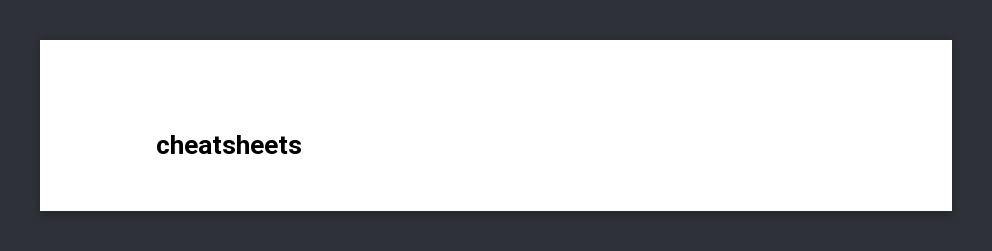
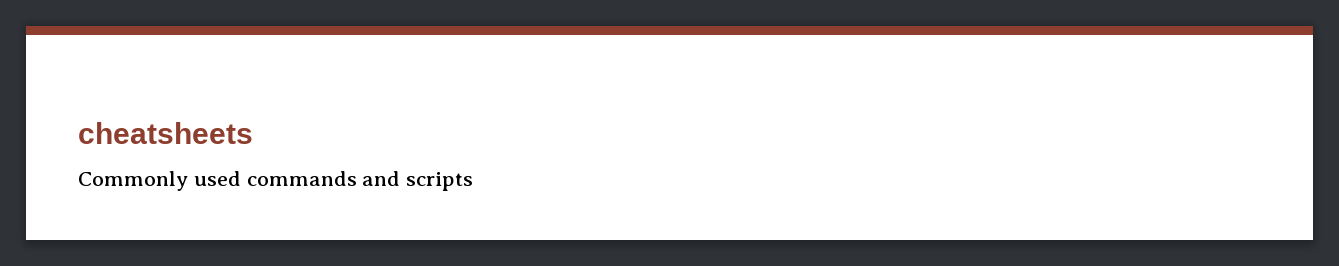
(302, 144) none -> [78,171,474,191] // Commonly used commands and scripts

